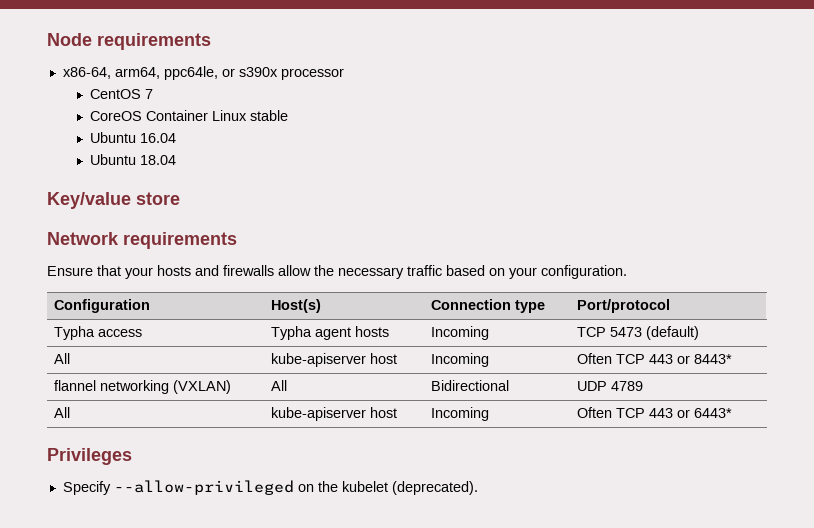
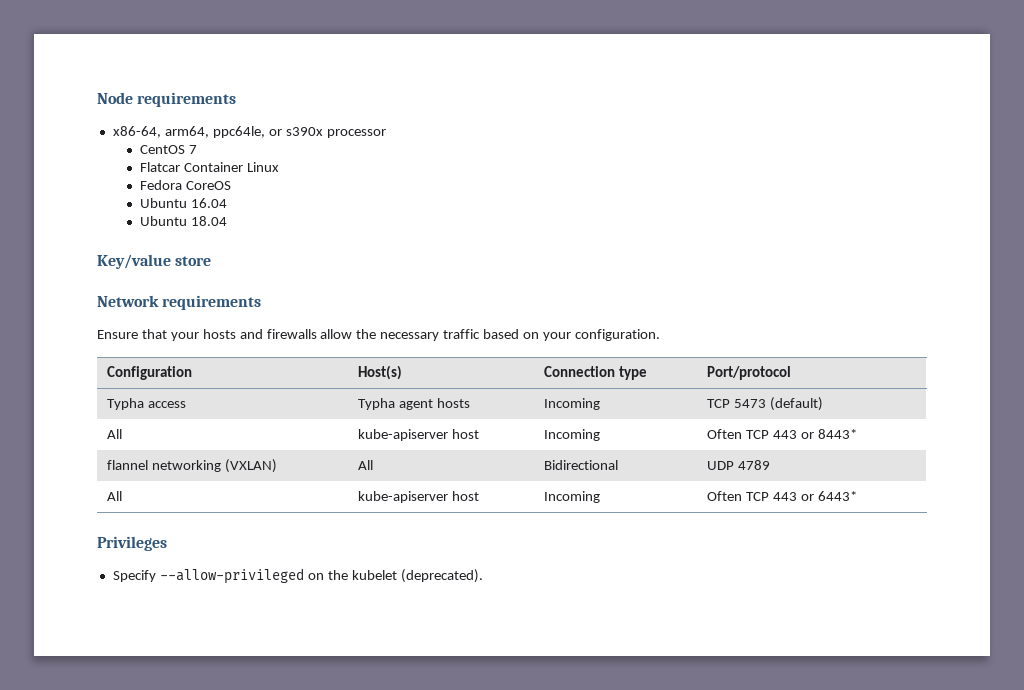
[90,111,143,121] CoreOS -> [140,162,181,172] Flatcar
[250,110,289,121] stable -> [140,180,232,190] // Fedora CoreOS

